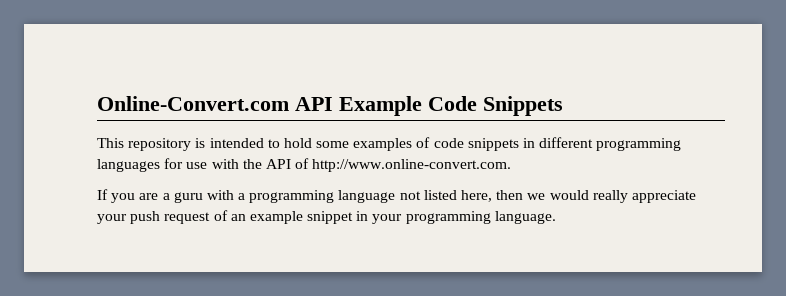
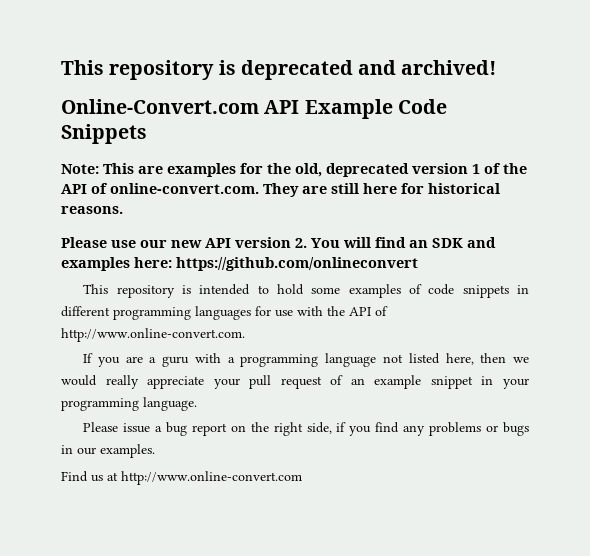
(97, 103) none -> [61,60,497,80] This repository is deprecated and archived! //
(563, 106) none -> [61,163,527,177] [61,183,500,197] [61,206,123,214] [61,237,496,248] [61,257,418,271] // Note: This are examples for the old, deprecated version 1 of the API of online-convert.com. They are still here for historical reasons. // Please use our new API version 2. You will find an SDK and examples here: https://github.com/onlineconvert
[130,211,161,224] push -> [249,375,272,389] pull
(556, 217) none -> [83,422,529,436] [61,444,155,458] [61,471,302,485] // Please issue a bug report on the right side, if you find any problems or bugs in our examples. // Find us at http://www.online-convert.com

